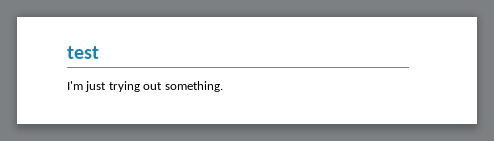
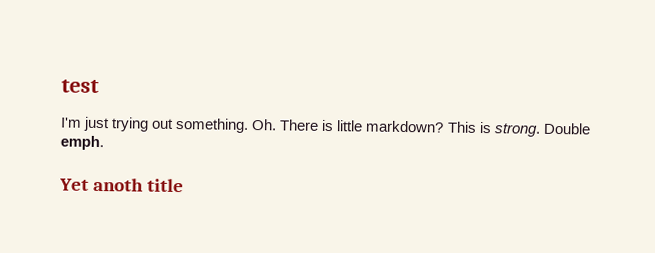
(223, 86) none -> [251,119,591,137] [60,135,104,151] [59,177,185,193] Oh. There is little markdown? This is strong. Double emph. // Yet anoth title

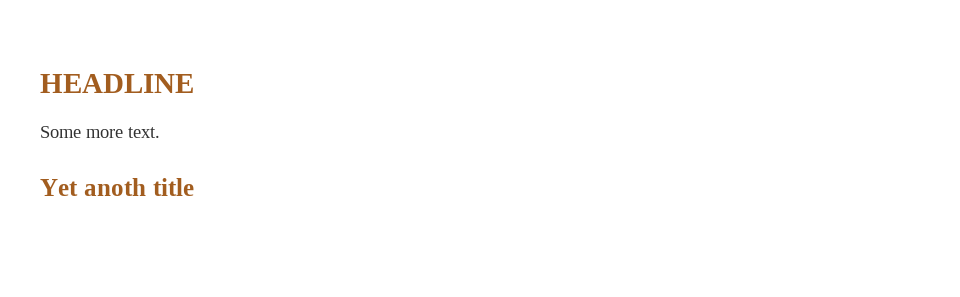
[61,79,99,93] [60,116,591,137] [60,135,104,151] test // I'm just trying out something. Oh. There is little markdown? This is strong. Double emph. -> [40,74,194,93] [40,126,160,138] HEADLINE // Some more text.

